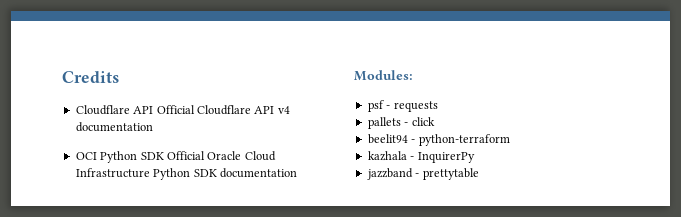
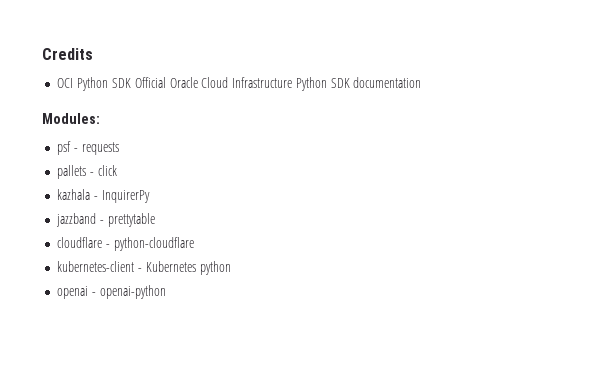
[75,105,290,115] [75,122,153,132] // Cloudflare API Official Cloudflare API v4 documentation -> (93, 54) none
[367,134,510,146] // beelit94 - python-terraform -> (117, 170) none
(479, 174) none -> [57,237,194,251] [57,261,231,275] [57,285,166,299] // cloudflare - python-cloudflare // kubernetes-client - Kubernetes python // openai - openai-python

